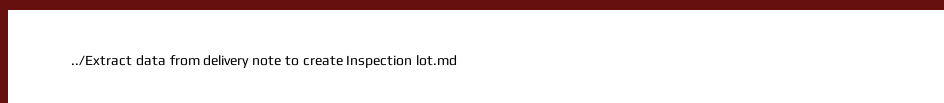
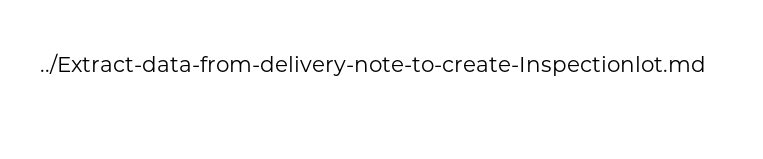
[71,55,458,68] ../Extract data from delivery note to create Inspection lot.md -> [40,53,706,76] ../Extract-data-from-delivery-note-to-create-Inspectionlot.md

